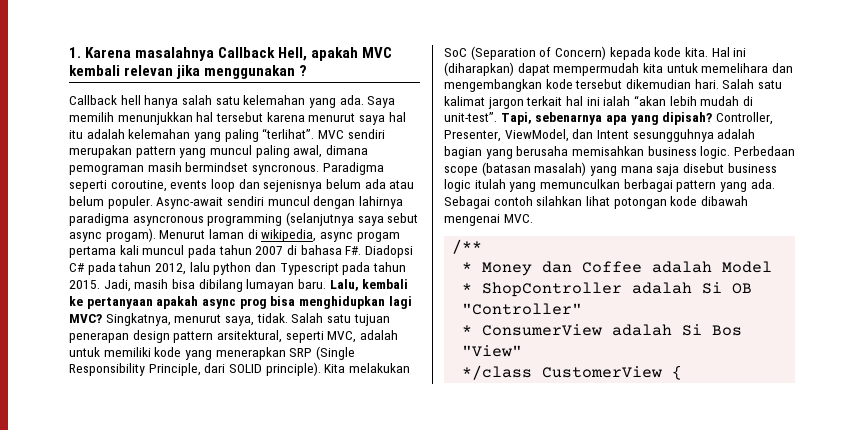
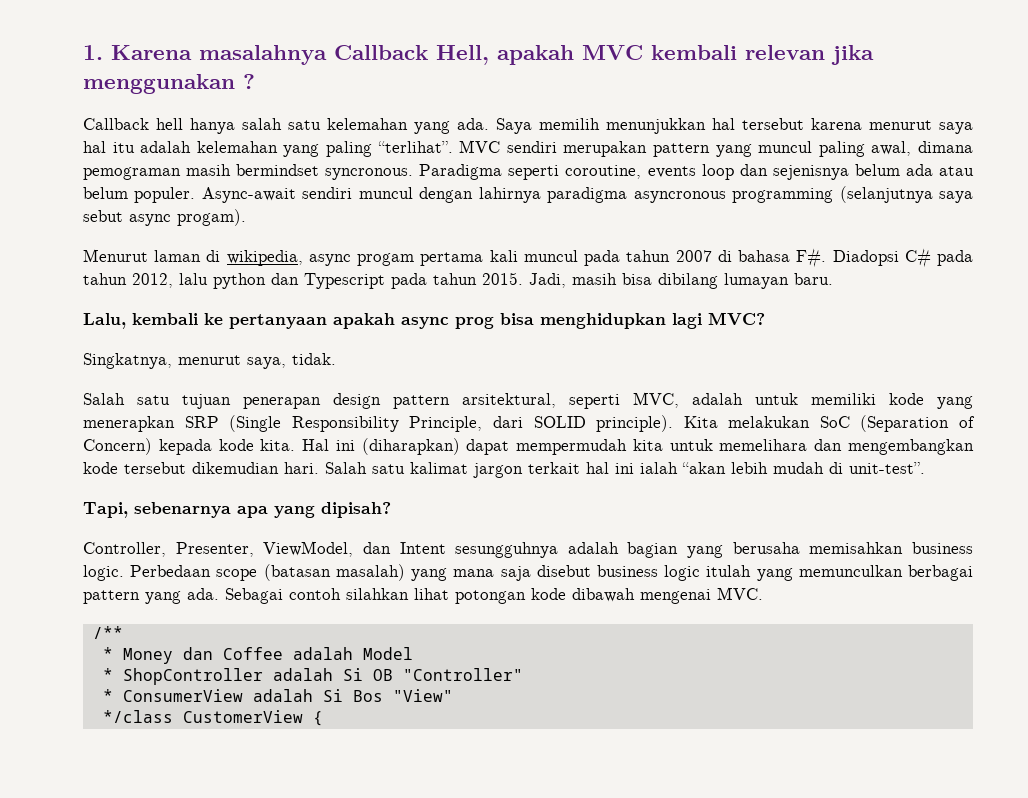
(156, 235) none -> (246, 217) //
(326, 284) none -> (833, 279) //
(102, 318) none -> (765, 318) //
(288, 318) none -> (336, 359) //
(497, 117) none -> (925, 468) //
(713, 118) none -> (391, 510) //

